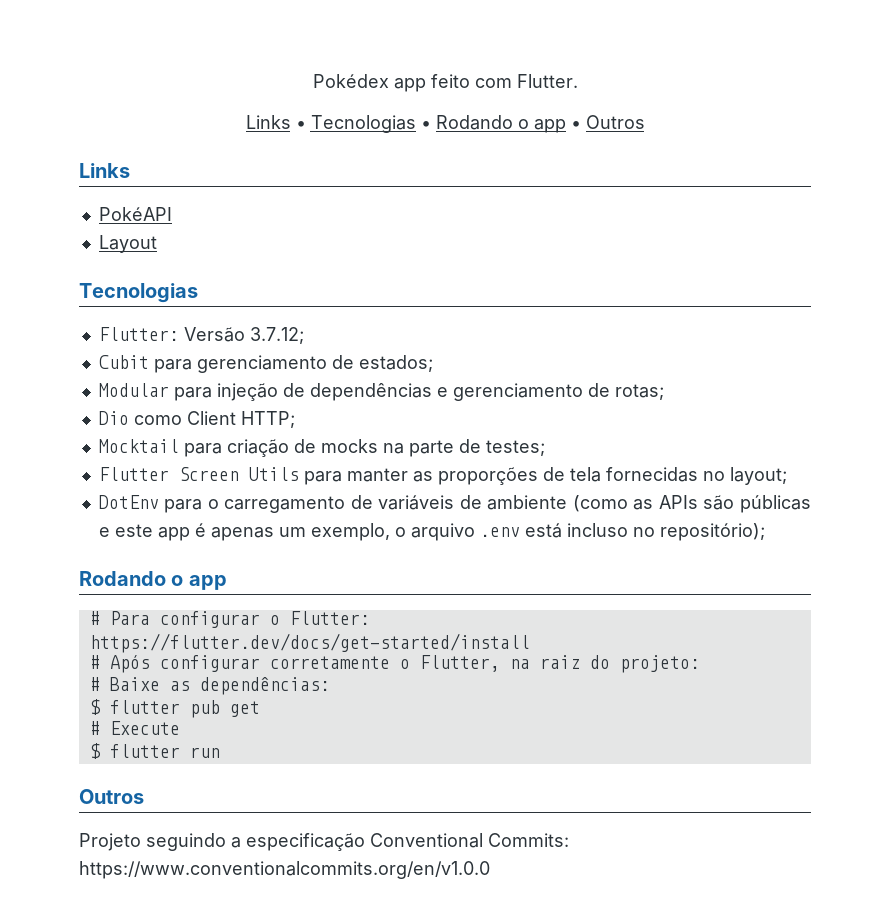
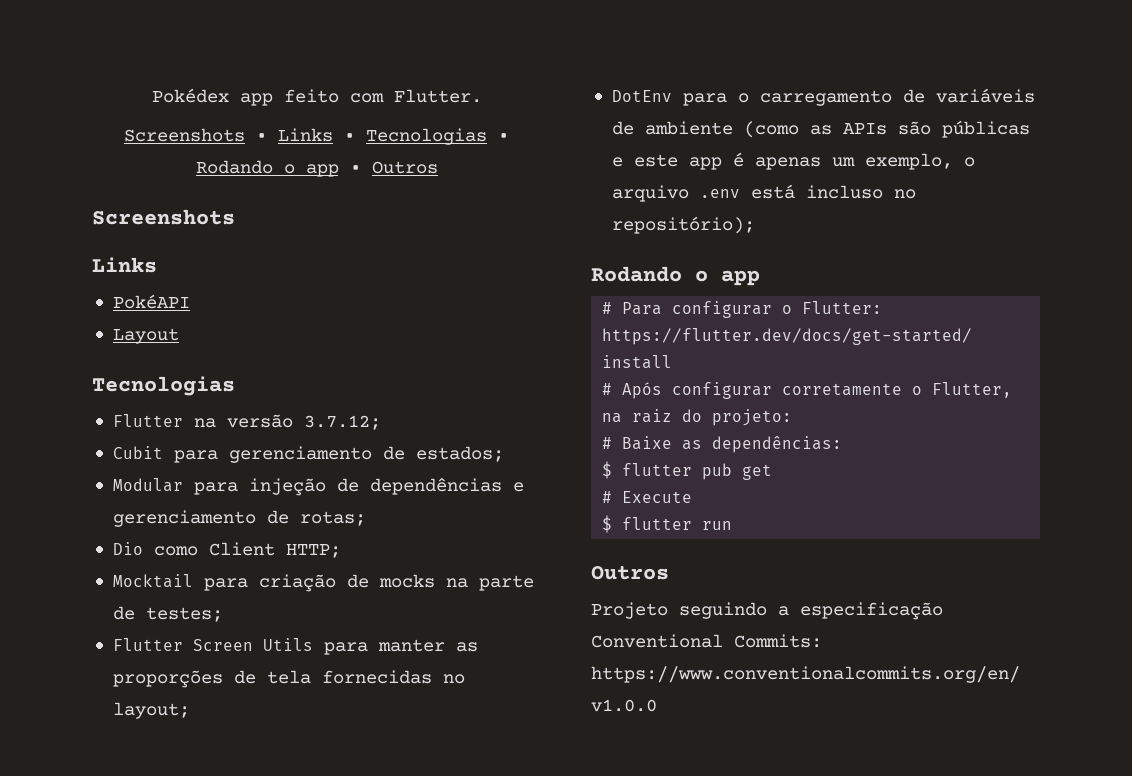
(578, 81) none -> [124,128,267,142] Screenshots •
(645, 122) none -> [92,209,235,225] // Screenshots
[98,327,245,342] Flutter: Versão -> [112,414,293,428] Flutter na versão

